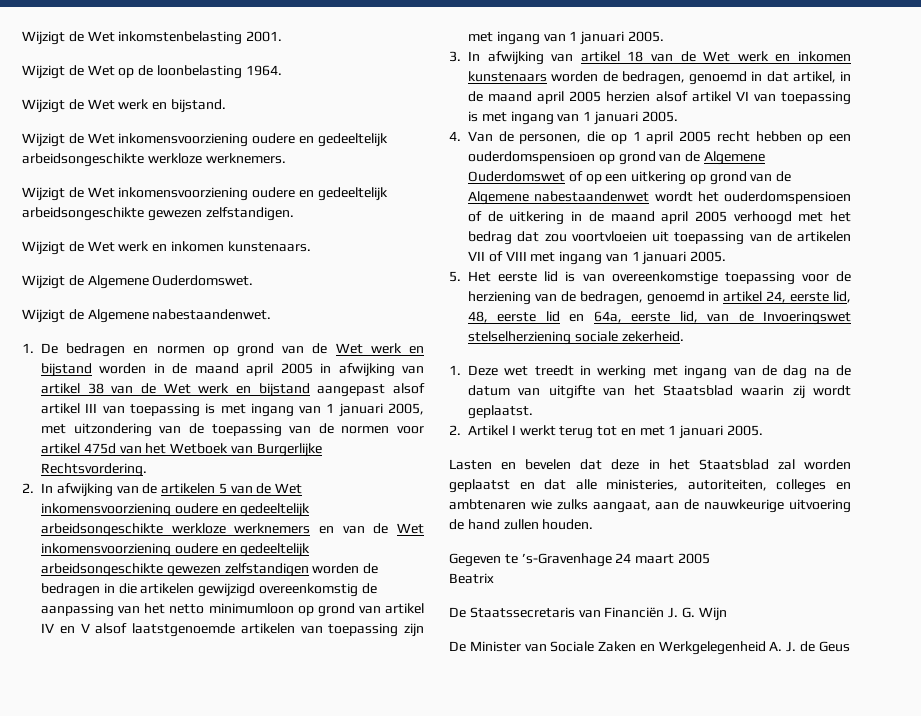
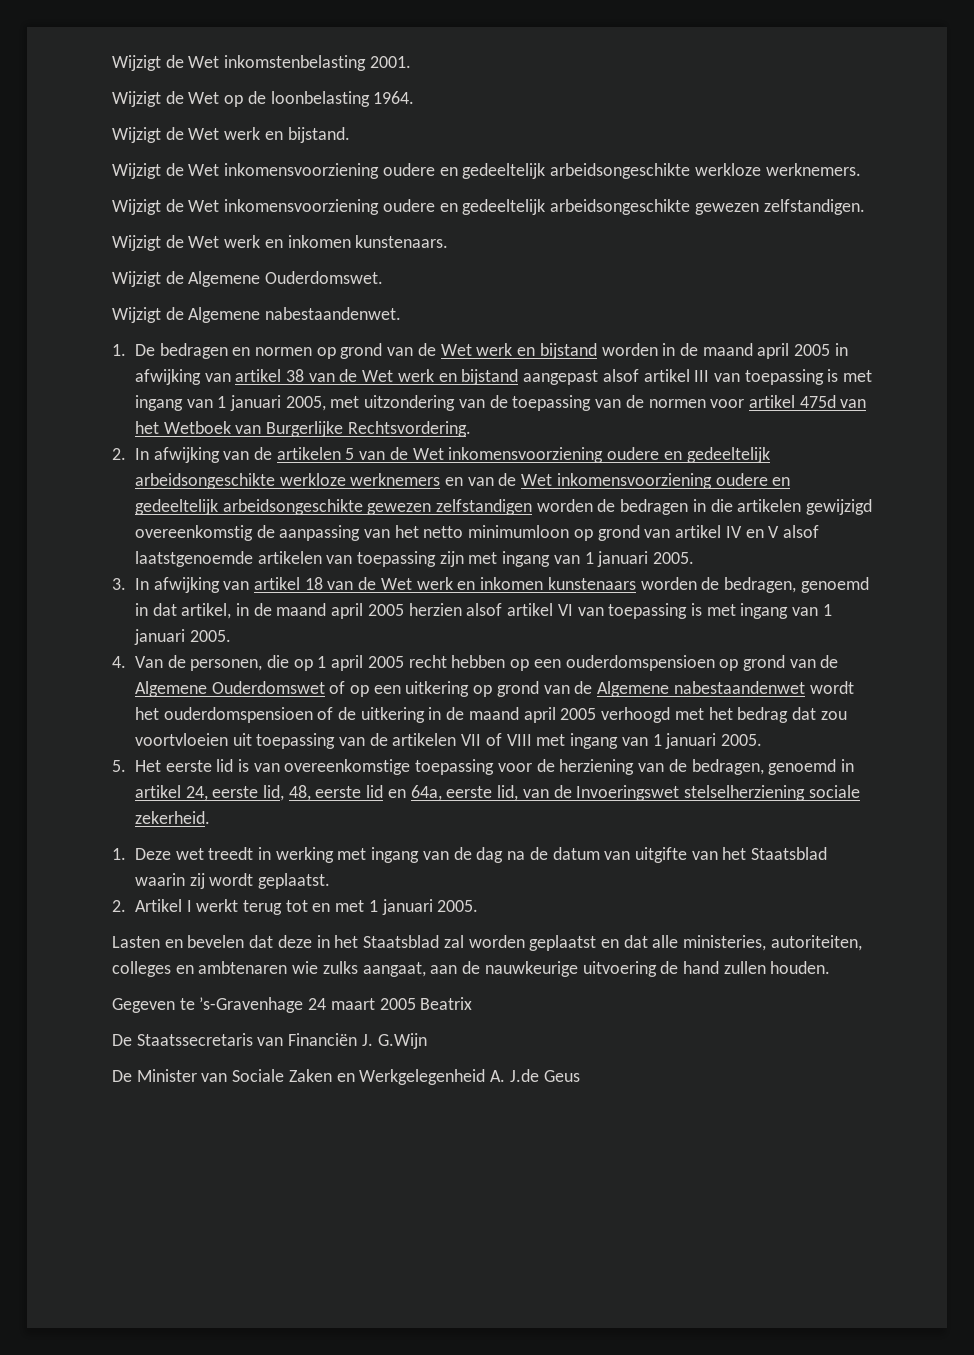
(710, 558) // -> (416, 1004) none
[681,607,727,621] G. Wijn -> [377,1033,427,1049] G.Wijn
[786,641,816,652] J. de -> [509,1069,539,1082] J.de

